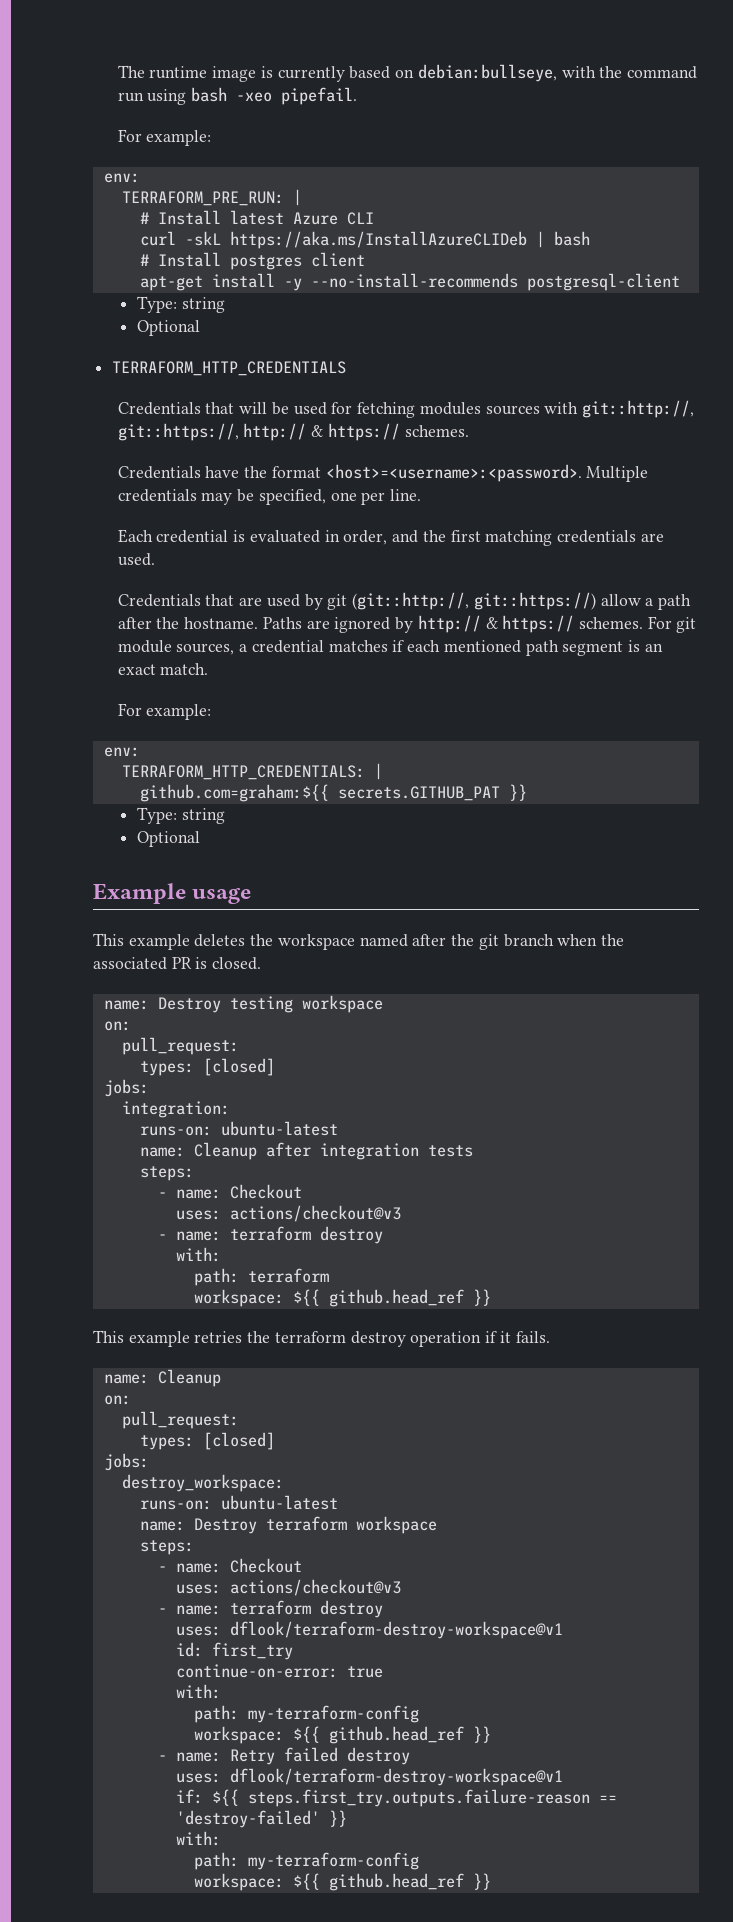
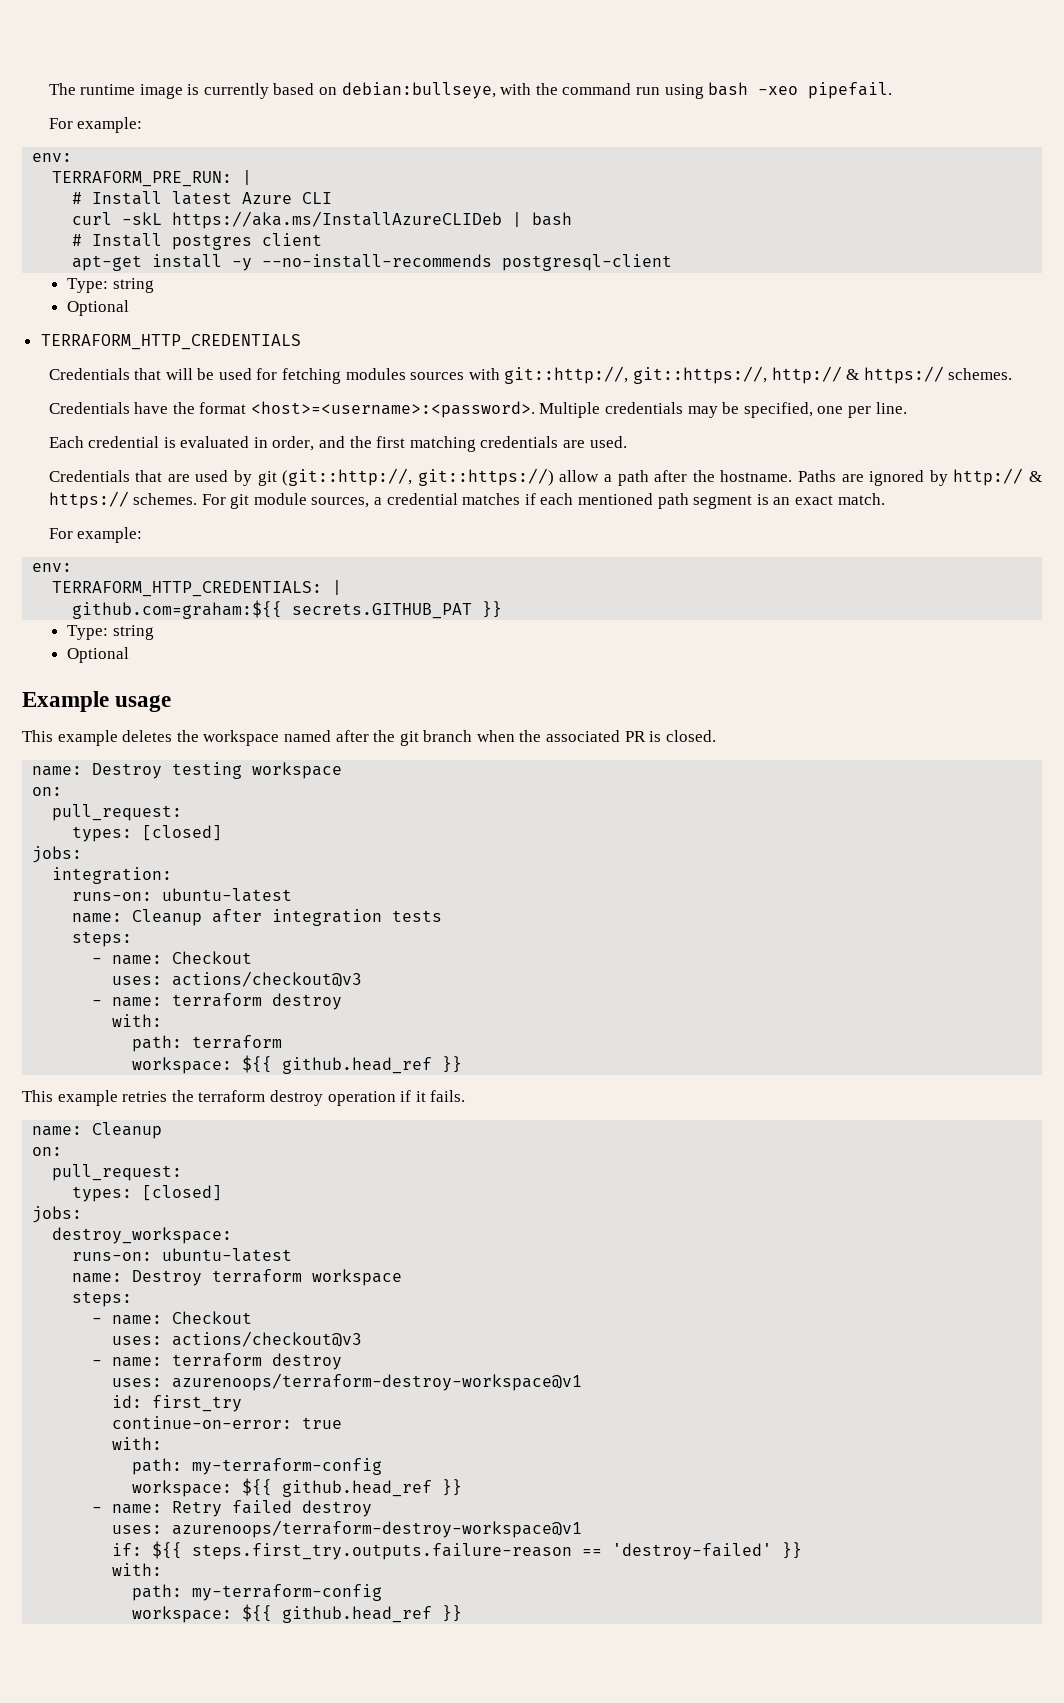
[229,1621,563,1639] dflook/terraform-destroy-workspace@v1 -> [172,1373,583,1391] azurenoops/terraform-destroy-workspace@v1
[229,1768,563,1786] dflook/terraform-destroy-workspace@v1 -> [172,1520,583,1538] azurenoops/terraform-destroy-workspace@v1

